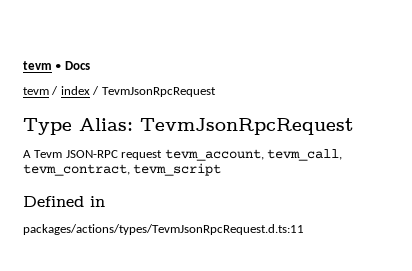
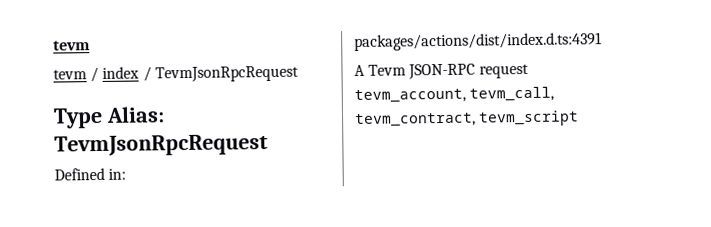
[23,61,90,70] tevm • Docs -> [53,40,90,51] tevm
(354, 126) none -> [54,167,127,181] [354,32,602,52] // Defined in: packages/actions/dist/index.d.ts:4391
[23,196,105,207] [23,224,304,235] // Defined in // packages/actions/types/TevmJsonRpcRequest.d.ts:11 -> (580, 118) none

